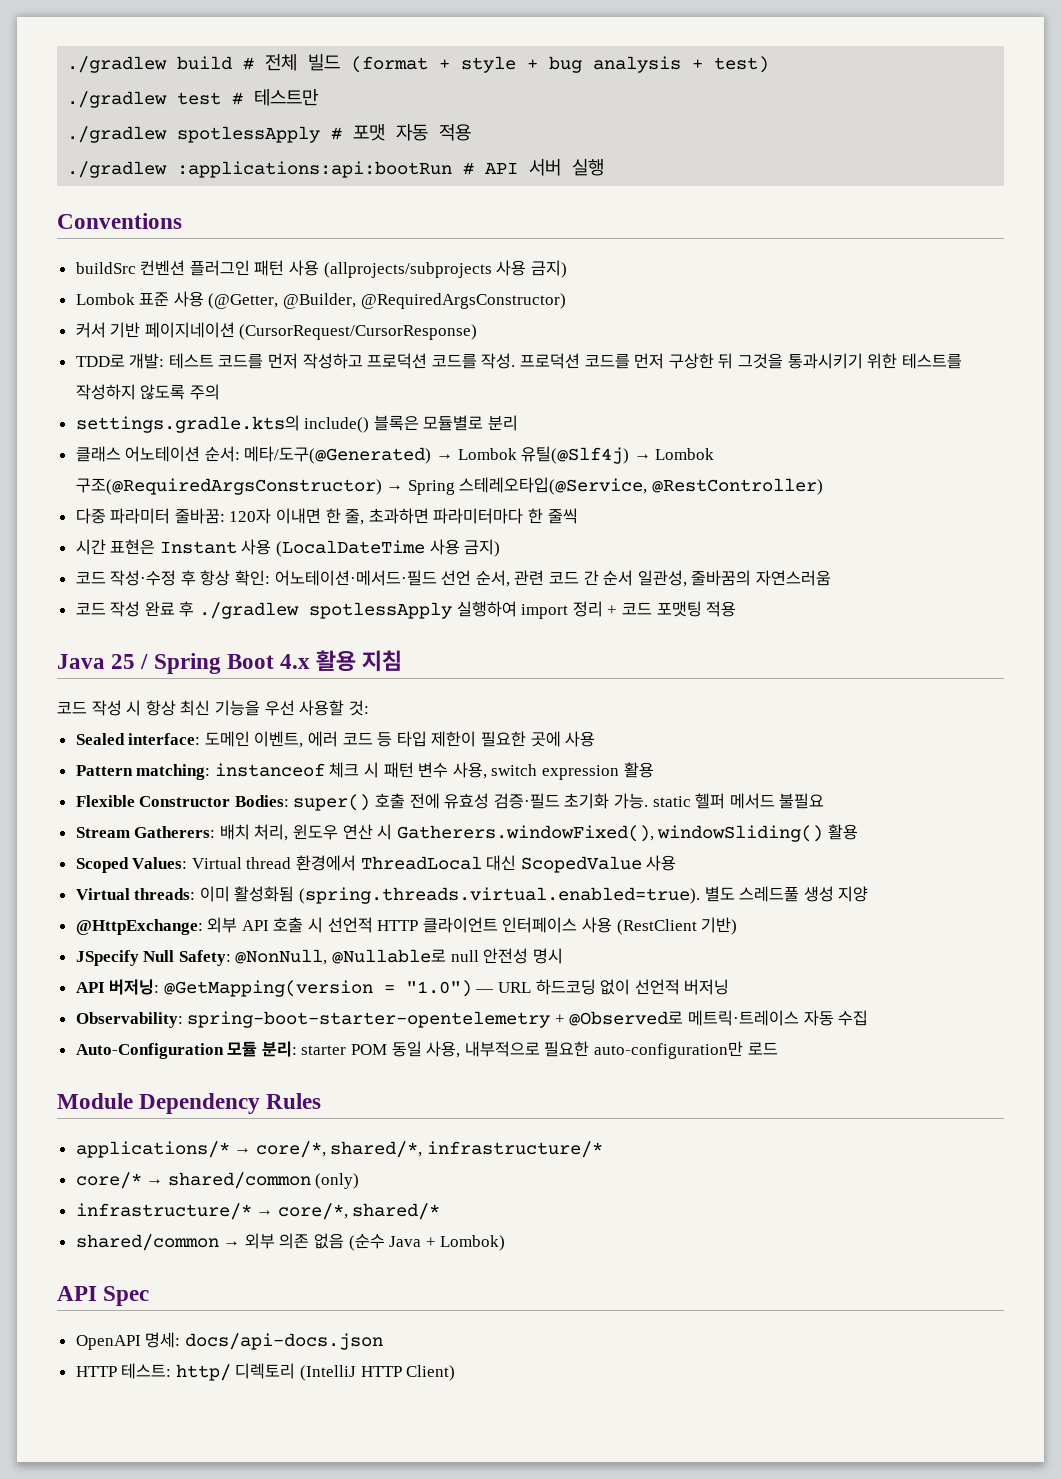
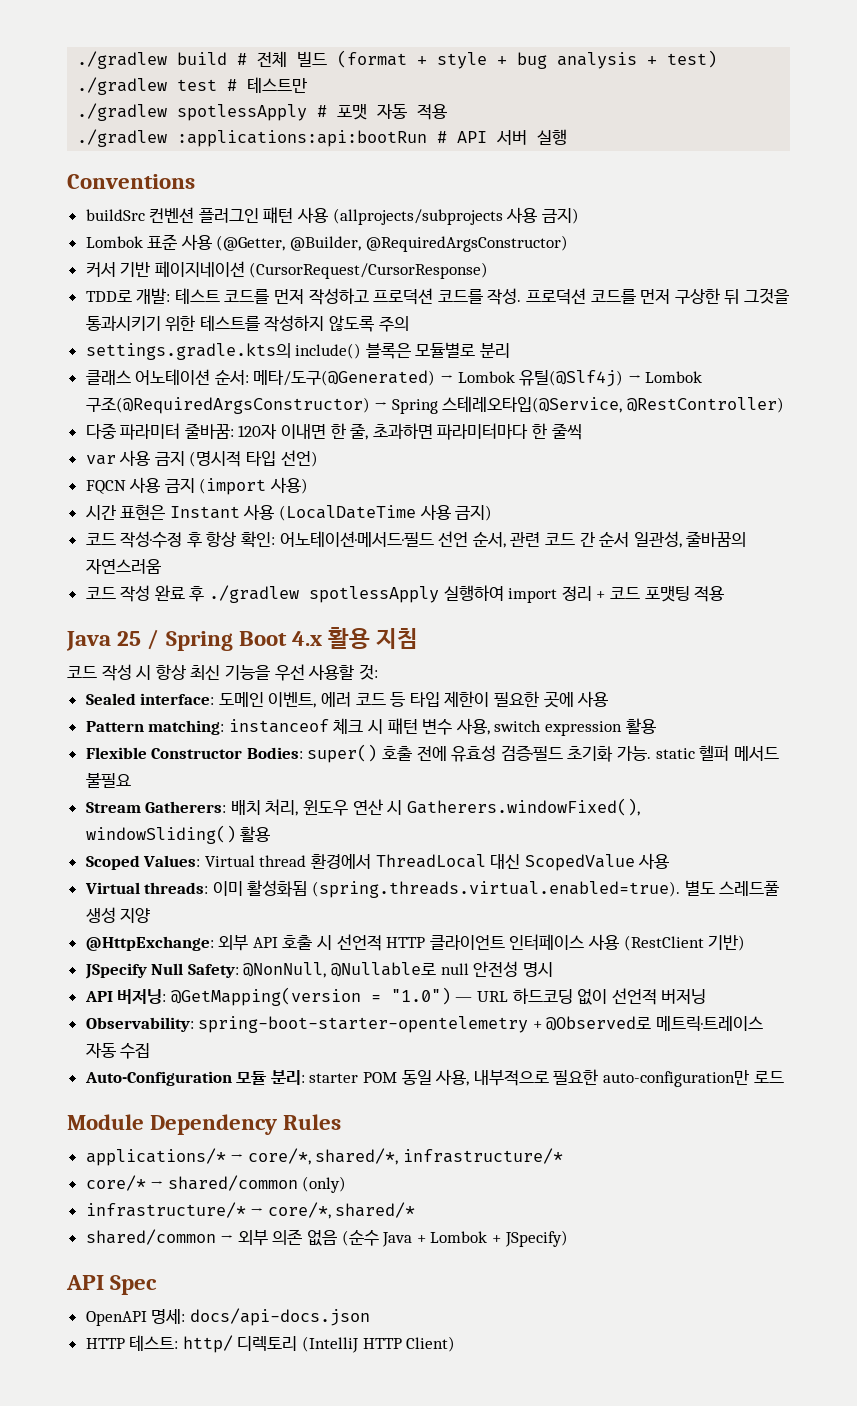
(578, 516) none -> [85,450,318,467] [85,477,309,495] // var 사용 금지 (명시적 타입 선언) // FQCN 사용 금지 (import 사용)
[440,1235,506,1251] Lombok) -> [430,1230,568,1247] Lombok + JSpecify)

